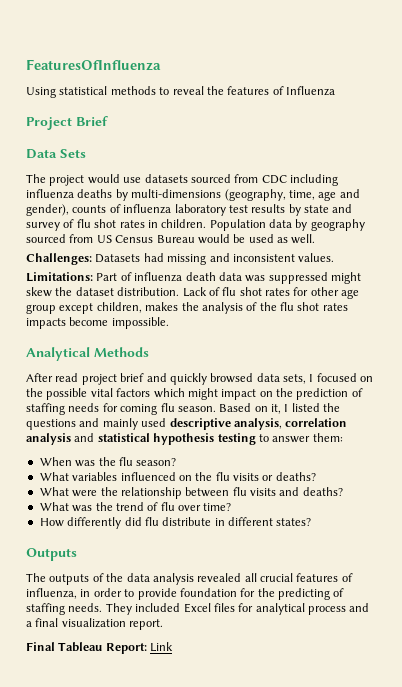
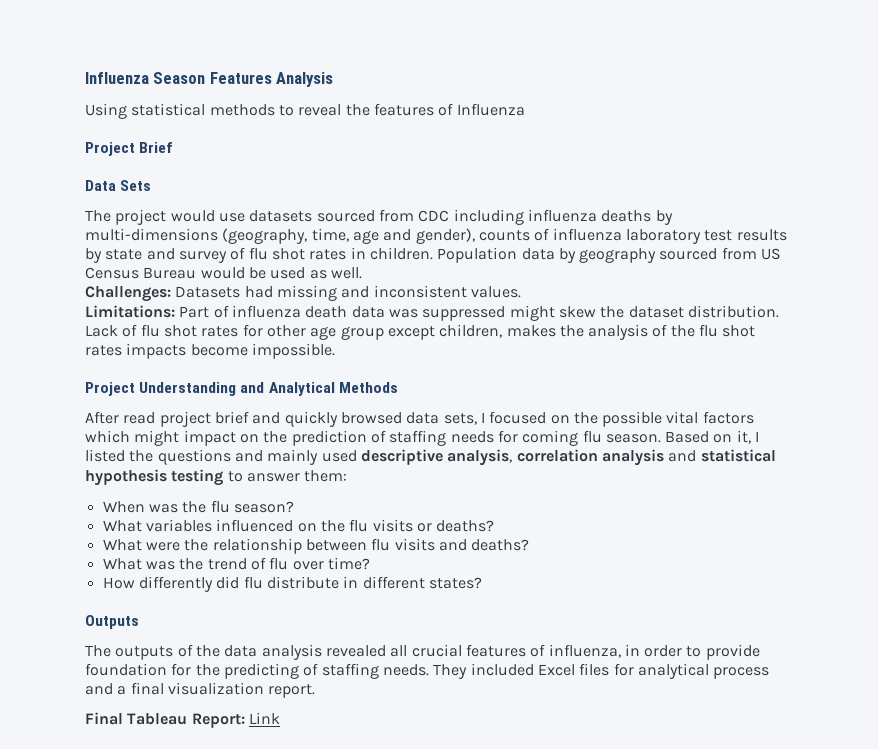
[26,59,161,71] FeaturesOfInfluenza -> [85,72,334,87] Influenza Season Features Analysis
(169, 323) none -> [85,382,265,396] Project Understanding and

